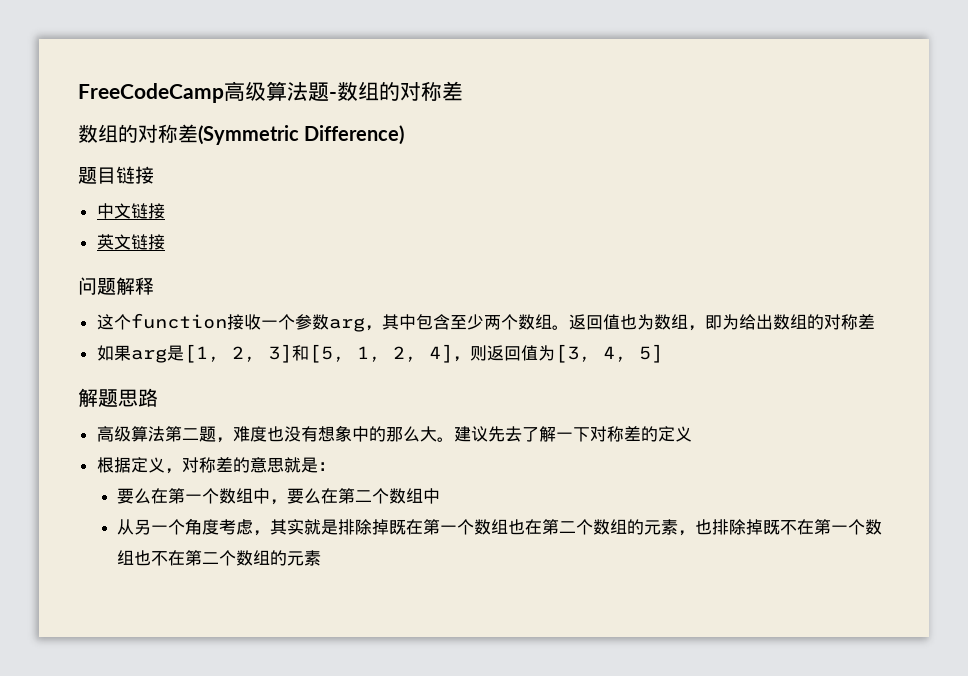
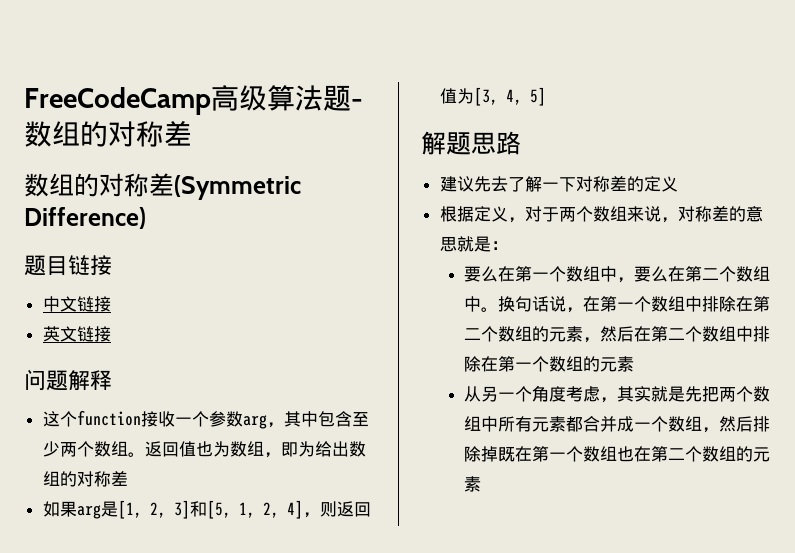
[96,425,454,443] 高级算法第二题，难度也没有想象中的那么大。 -> (521, 143) none
(199, 465) none -> [541,206,695,223] 于两个数组来说，对
(441, 496) none -> [480,296,770,313] [463,326,770,343] [463,356,634,372] 。换句话说，在第一个数组中排除在第二个数组的元素，然后在第二个数组中排除在第一个数组的元素
(339, 527) none -> [684,386,770,402] [463,416,753,433] 先把两个数组中所有元素都合并成一个数组，然后
[678,519,883,536] [117,550,322,566] ，也排除掉既不在第一个数组也不在第二个数组的元素 -> (481, 484) none

